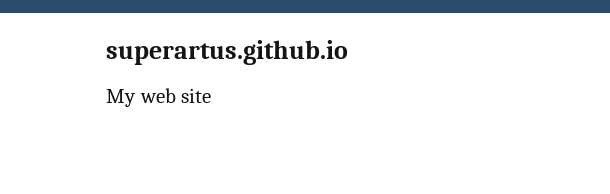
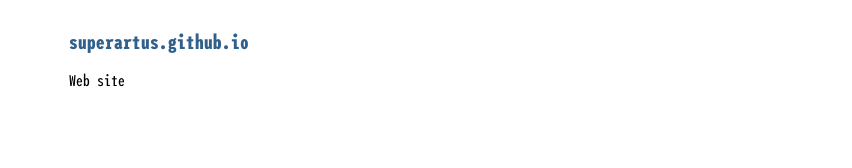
[106,88,176,107] My web -> [69,73,90,87] Web

